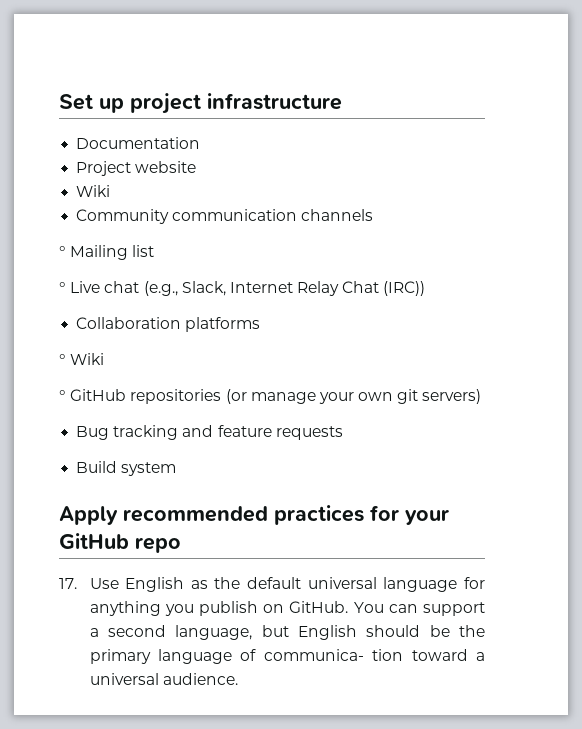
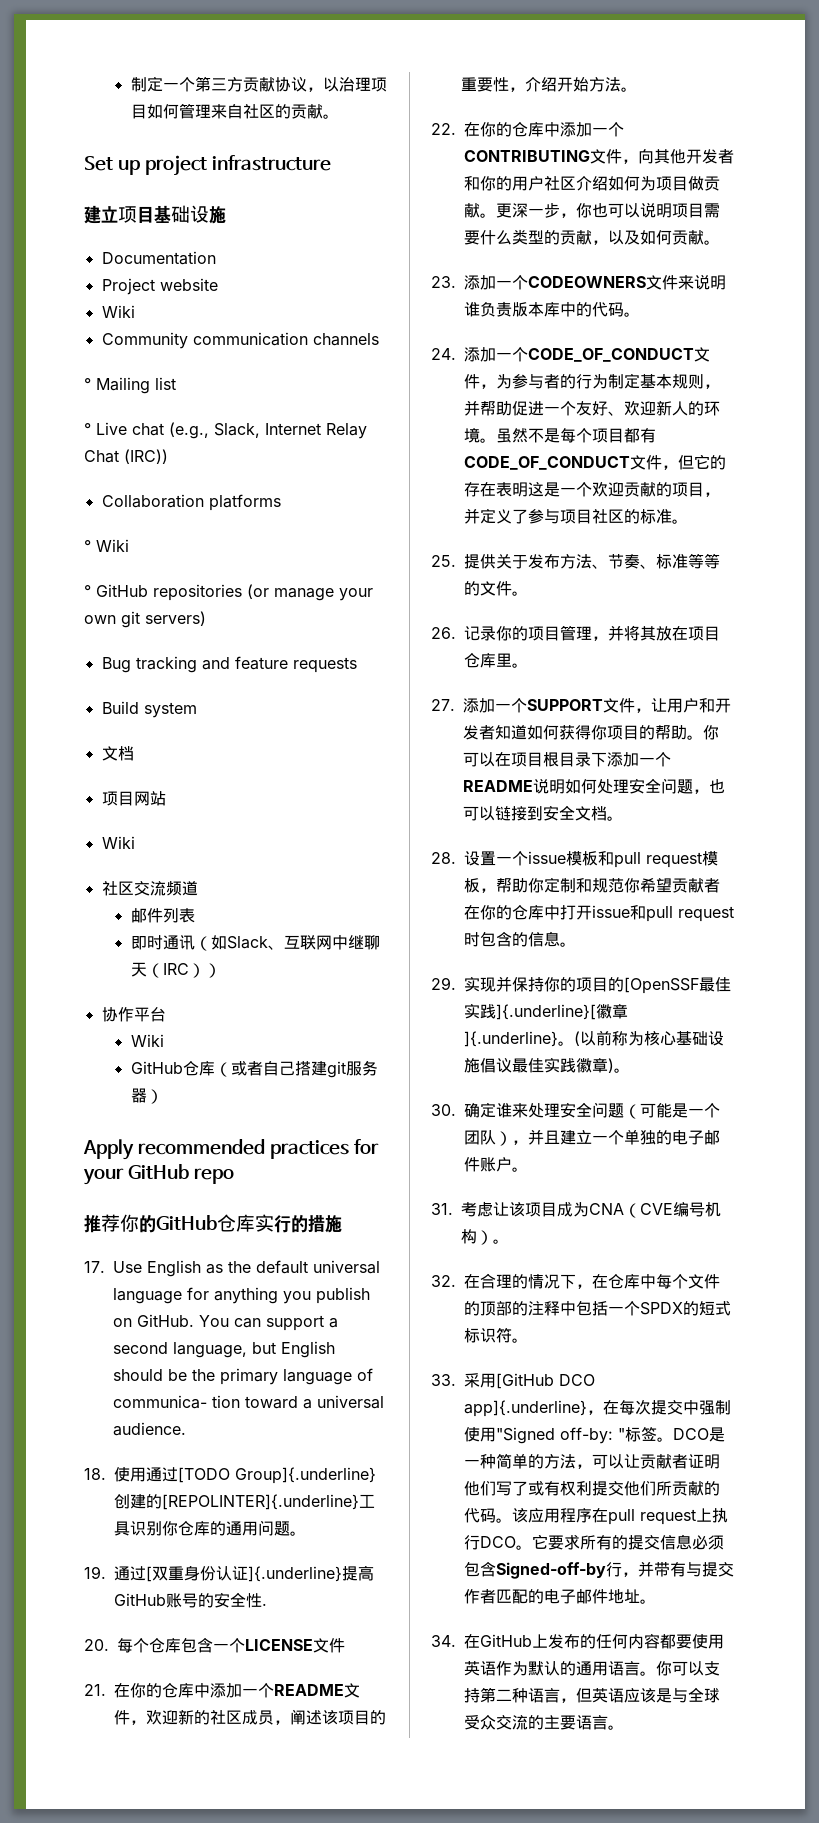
(59, 102) none -> [130,76,387,92] [130,103,339,119] 制定一个第三方贡献协议，以治理项目如何管理来自社区的贡献。 //
(342, 101) none -> [84,205,226,224] // 建立项目基础设施
(177, 469) none -> [101,746,134,761] [101,791,166,806] [101,836,135,849] [101,881,198,896] [130,908,195,923] [130,935,380,951] [130,962,221,978] [101,1007,166,1022] [130,1034,164,1047] [130,1060,378,1078] [130,1088,163,1104] // 文档 // 项目网站 // Wiki // 社区交流频道 // 邮件列表 // 即时通讯（如Slack、互联网中继聊天（IRC）） // 协作平台 // Wiki // GitHub仓库（或者自己搭建git服务器）
(181, 545) none -> [84,1214,342,1233] // 推荐你的GitHub仓库实行的措施
(238, 679) none -> [84,1467,376,1484] [114,1494,375,1510] [114,1520,306,1536] [84,1565,374,1582] [114,1592,267,1608] [84,1637,345,1653] [84,1683,360,1698] [114,1709,386,1725] [461,77,637,92] [431,122,624,137] [464,149,734,164] [464,176,720,191] [464,202,720,218] [464,229,720,245] [431,274,726,290] [464,301,640,317] [431,347,710,362] [464,373,720,389] [464,400,720,416] [464,427,656,443] [464,454,726,470] [464,481,720,497] [464,508,688,524] [431,553,720,569] [464,581,528,596] [431,625,720,641] [464,653,528,668] [431,698,731,713] [463,725,719,740] [463,752,671,767] [463,778,725,794] [463,805,623,821] [431,851,718,868] [464,877,720,893] [464,905,734,922] [464,931,576,947] [431,976,731,994] [464,1003,628,1020] [464,1030,724,1047] [464,1057,630,1073] [431,1102,720,1119] [464,1129,720,1146] [464,1157,528,1172] [431,1201,721,1218] [461,1229,509,1245] [431,1273,720,1289] [464,1300,731,1316] [464,1327,528,1343] [431,1373,595,1389] [464,1399,731,1417] [464,1426,725,1444] [464,1453,720,1469] [464,1481,720,1496] [464,1508,728,1525] [464,1534,724,1550] [464,1561,734,1579] [464,1589,656,1604] [431,1633,724,1649] [464,1661,720,1676] [464,1687,720,1703] [464,1715,624,1730] // 18.使用通过[TODO Group]{.underline}创建的[REPOLINTER]{.underline}工具识别你仓库的通用问题。 // 19.通过[双重身份认证]{.underline}提高GitHub账号的安全性. // 20.每个仓库包含一个LICENSE文件 // 21.在你的仓库中添加一个README文件，欢迎新的社区成员，阐述该项目的重要性，介绍开始方法。 // 22.在你的仓库中添加一个CONTRIBUTING文件，向其他开发者和你的用户社区介绍如何为项目做贡献。更深一步，你也可以说明项目需要什么类型的贡献，以及如何贡献。 // 23.添加一个CODEOWNERS文件来说明谁负责版本库中的代码。 // 24.添加一个CODE_OF_CONDUCT文件，为参与者的行为制定基本规则，并帮助促进一个友好、欢迎新人的环境。虽然不是每个项目都有CODE_OF_CONDUCT文件，但它的存在表明这是一个欢迎贡献的项目，并定义了参与项目社区的标准。 // 25.提供关于发布方法、节奏、标准等等的文件。 // 26.记录你的项目管理，并将其放在项目仓库里。 // 27.添加一个SUPPORT文件，让用户和开发者知道如何获得你项目的帮助。你可以在项目根目录下添加一个README说明如何处理安全问题，也可以链接到安全文档。 // 28.设置一个issue模板和pull request模板，帮助你定制和规范你希望贡献者在你的仓库中打开issue和pull request时包含的信息。 // 29.实现并保持你的项目的[OpenSSF最佳实践]{.underline}[徽章]{.underline}。(以前称为核心基础设施倡议最佳实践徽章)。 // 30.确定谁来处理安全问题（可能是一个团队），并且建立一个单独的电子邮件账户。 // 31.考虑让该项目成为CNA（CVE编号机构）。 // 32.在合理的情况下，在仓库中每个文件的顶部的注释中包括一个SPDX的短式标识符。 // 33.采用[GitHub DCO app]{.underline}，在每次提交中强制使用"Signed off-by: "标签。DCO是一种简单的方法，可以让贡献者证明他们写了或有权利提交他们所贡献的代码。该应用程序在pull request上执行DCO。它要求所有的提交信息必须包含Signed-off-by行，并带有与提交作者匹配的电子邮件地址。 // 34.在GitHub上发布的任何内容都要使用英语作为默认的通用语言。你可以支持第二种语言，但英语应该是与全球受众交流的主要语言。

